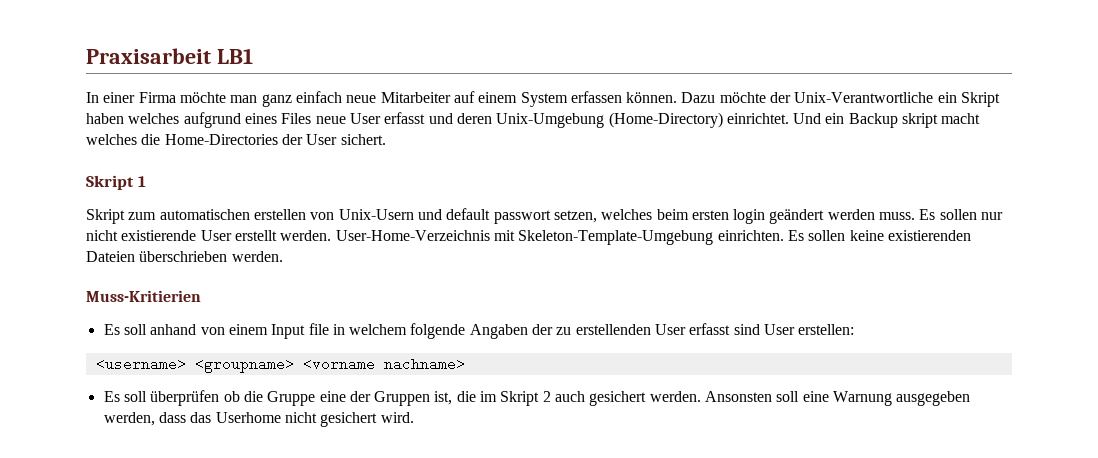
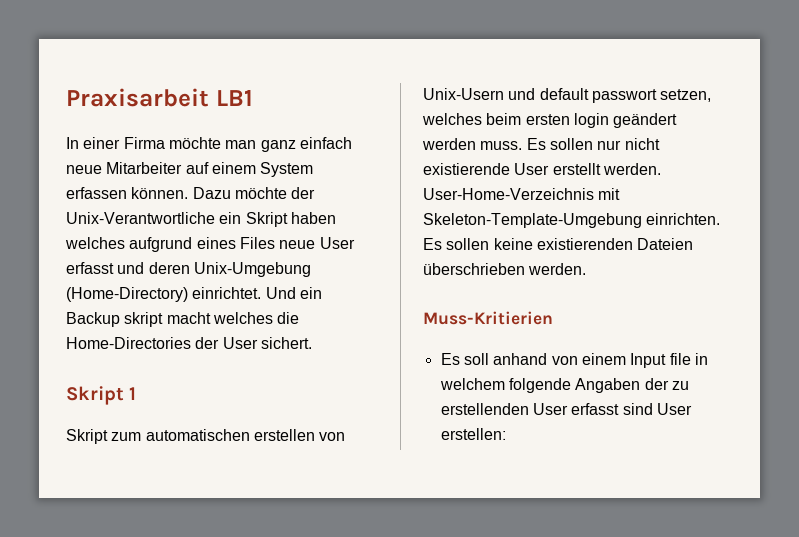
[95,357,465,373] [103,390,971,406] [103,412,414,427] // <username> <groupname> <vorname nachname> // Es soll überprüfen ob die Gruppe eine der Gruppen ist, die im Skript 2 auch gesichert werden. Ansonsten soll eine Warnung ausgegeben werden, dass das Userhome nicht gesichert wird. -> (506, 434) none

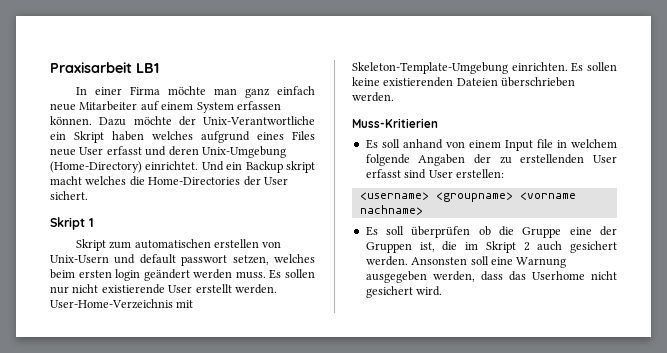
(506, 434) none -> [359,192,576,202] [359,205,423,215] [365,226,617,238] [365,241,617,253] [365,256,567,268] [365,271,617,283] [365,286,443,298] // <username> <groupname> <vorname nachname> // Es soll überprüfen ob die Gruppe eine der Gruppen ist, die im Skript 2 auch gesichert werden. Ansonsten soll eine Warnung ausgegeben werden, dass das Userhome nicht gesichert wird.

